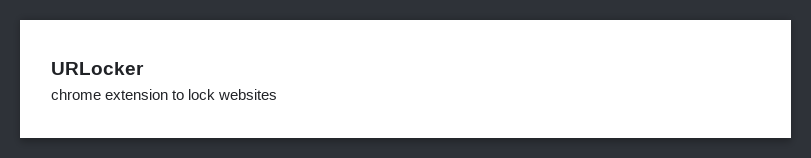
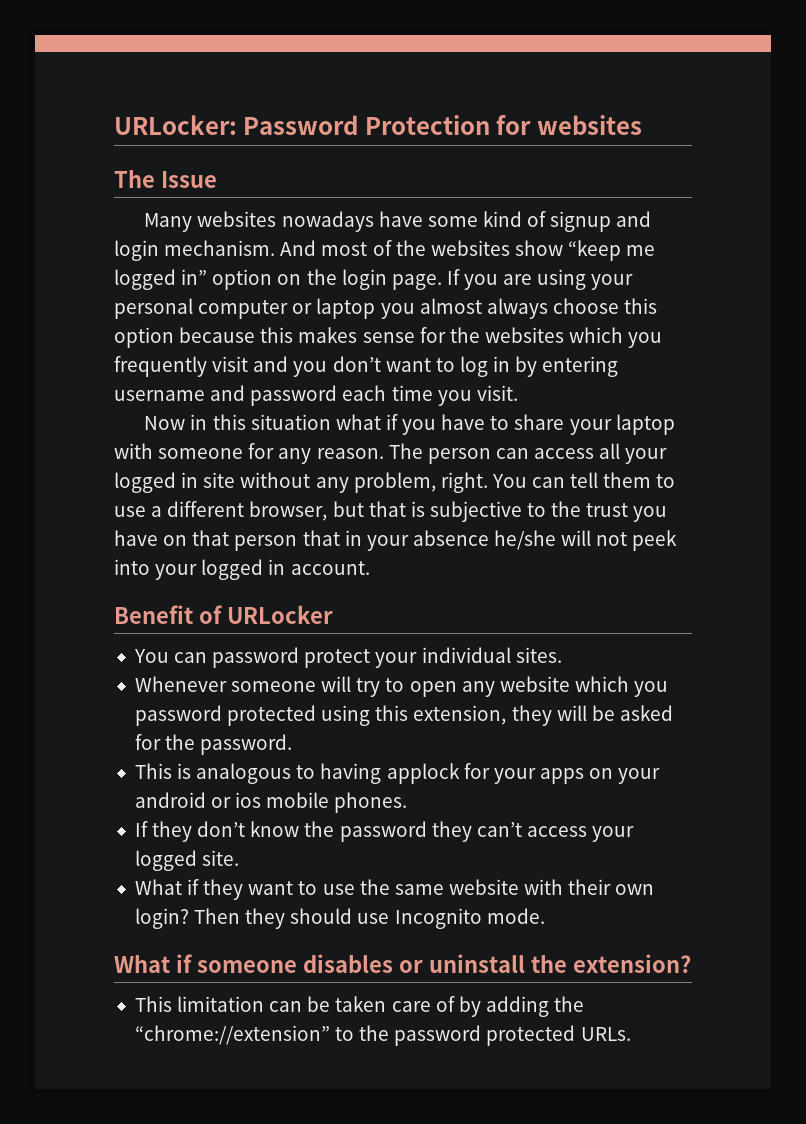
[51,62,144,75] [51,89,278,100] URLocker // chrome extension to lock websites -> [114,115,642,135] [114,170,217,188] [144,211,652,232] [114,240,656,261] [114,269,634,290] [114,298,658,319] [114,327,663,348] [114,356,619,377] [114,385,518,406] [144,414,675,435] [114,443,668,464] [114,472,676,493] [114,501,668,522] [114,530,678,551] [114,559,370,580] [114,605,333,624] [133,647,562,668] [134,676,669,697] [134,705,673,726] [134,734,293,755] [134,763,661,784] [134,792,408,813] [134,821,635,842] [134,850,240,871] [134,879,655,900] [134,908,545,929] [114,954,691,973] [134,996,585,1017] [134,1025,631,1046] URLocker: Password Protection for websites // The Issue // Many websites nowadays have some kind of signup and login mechanism. And most of the websites show “keep me logged in” option on the login page. If you are using your personal computer or laptop you almost always choose this option because this makes sense for the websites which you frequently visit and you don’t want to log in by entering username and password each time you visit. // Now in this situation what if you have to share your laptop with someone for any reason. The person can access all your logged in site without any problem, right. You can tell them to use a different browser, but that is subjective to the trust you have on that person that in your absence he/she will not peek into your logged in account. // Benefit of URLocker // You can password protect your individual sites. // Whenever someone will try to open any website which you password protected using this extension, they will be asked for the password. // This is analogous to having applock for your apps on your android or ios mobile phones. // If they don’t know the password they can’t access your logged site. // What if they want to use the same website with their own login? Then they should use Incognito mode. // What if someone disables or uninstall the extension? // This limitation can be taken care of by adding the “chrome://extension” to the password protected URLs.

